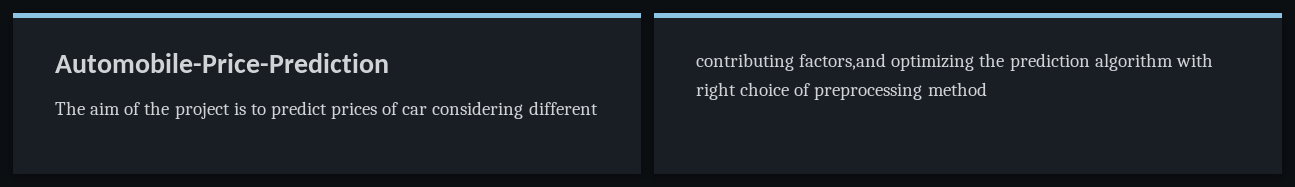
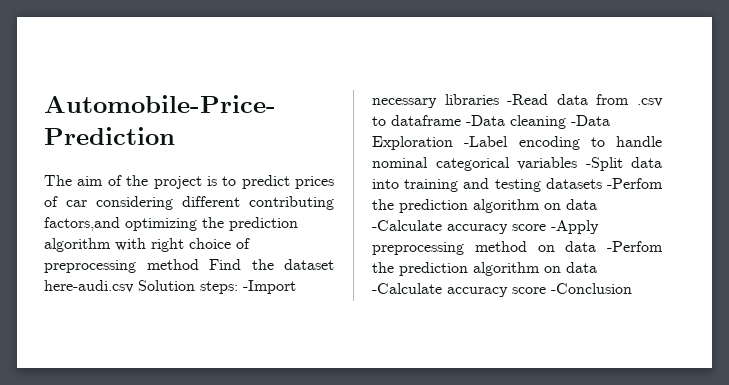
(987, 89) none -> [209,259,334,270] [44,280,296,294] [372,94,663,108] [372,115,610,129] [372,136,662,150] [372,157,662,171] [372,178,663,192] [372,199,597,213] [372,220,599,234] [372,241,663,255] [372,262,597,276] [372,283,632,297] Find the dataset here-audi.csv Solution steps: -Import necessary libraries -Read data from .csv to dataframe -Data cleaning -Data Exploration -Label encoding to handle nominal categorical variables -Split data into training and testing datasets -Perfom the prediction algorithm on data -Calculate accuracy score -Apply preprocessing method on data -Perfom the prediction algorithm on data -Calculate accuracy score -Conclusion

